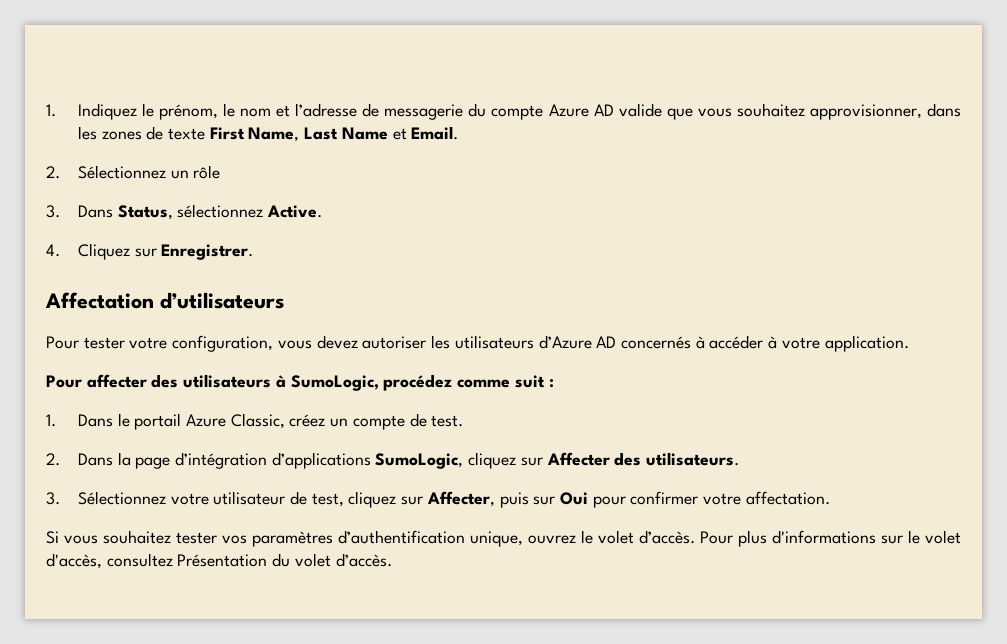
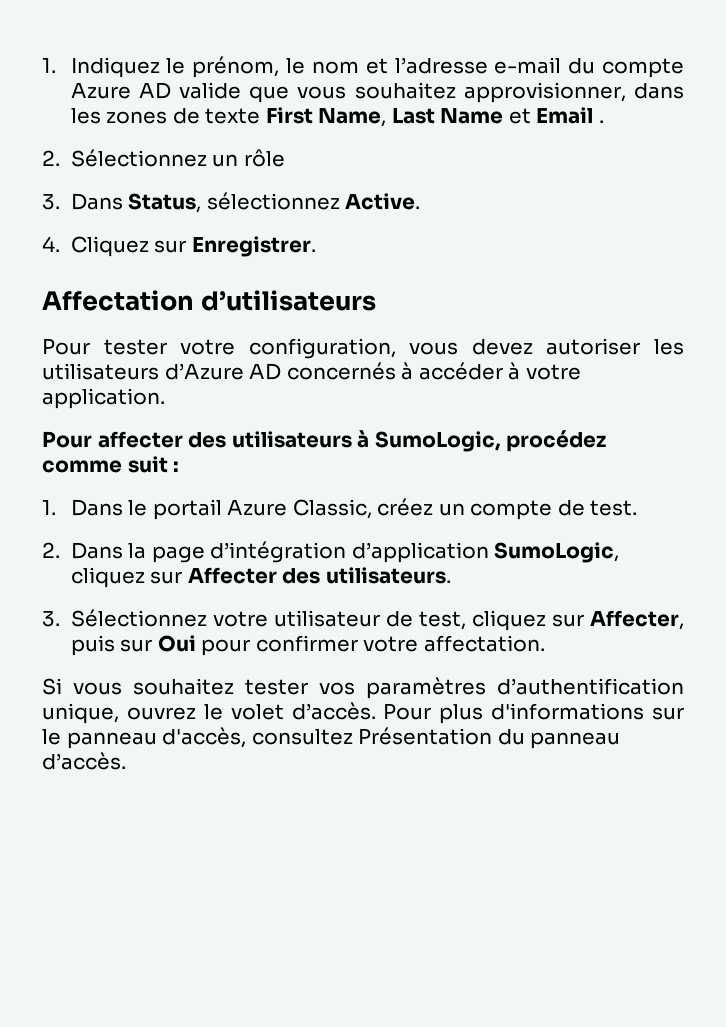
[362,103,464,120] de messagerie -> [494,57,562,74] e-mail
[411,126,459,140] Email. -> [536,107,604,124] Email .
[271,452,371,469] d’applications -> [351,542,489,563] d’application
[925,530,961,544] volet -> [66,732,157,749] panneau
[294,553,331,567] volet -> [530,732,621,749] panneau

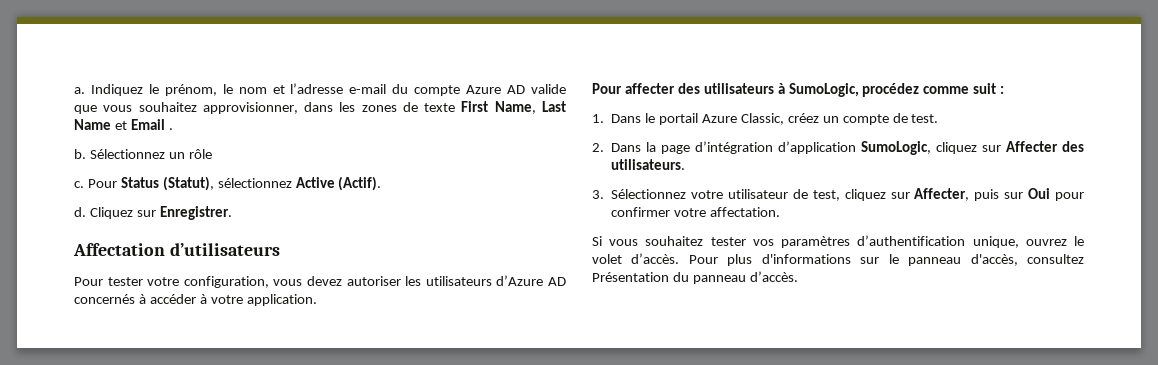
[42,58,56,73] 1. -> [74,87,85,94] a.
[42,150,60,166] 2. -> [74,149,86,159] b.
[42,192,421,213] [42,236,60,252] 3. Dans Status, sélectionnez Active. // 4. -> [74,176,382,191] [74,207,86,217] c. Pour Status (Statut), sélectionnez Active (Actif). // d.

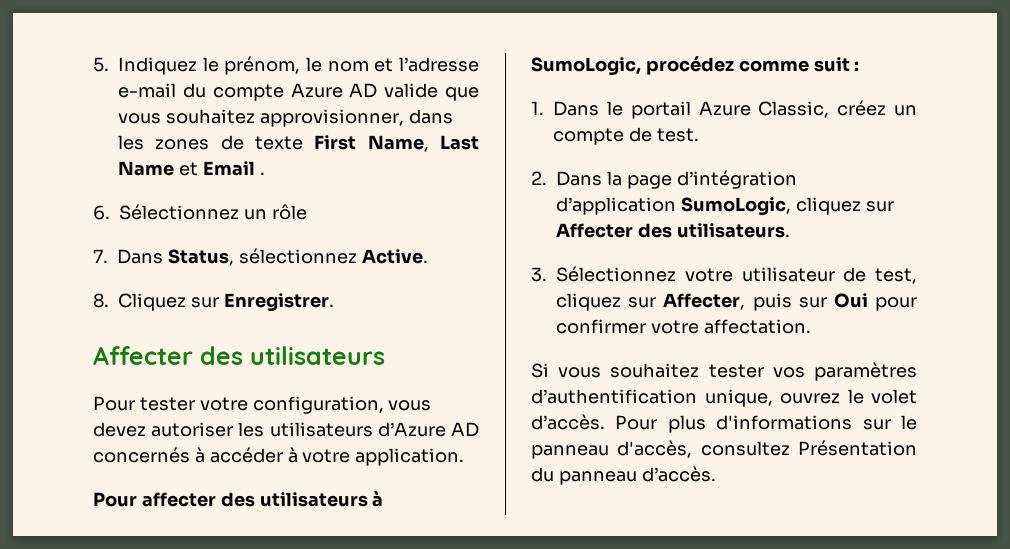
[74,87,85,94] a. -> [93,57,109,72] 5.
[74,149,86,159] b. -> [93,205,110,220] 6.
[74,176,382,191] [74,207,86,217] c. Pour Status (Statut), sélectionnez Active (Actif). // d. -> [93,248,428,266] [93,293,109,308] 7. Dans Status, sélectionnez Active. // 8.
[73,243,280,256] Affectation d’utilisateurs -> [93,346,385,365] Affecter des utilisateurs

